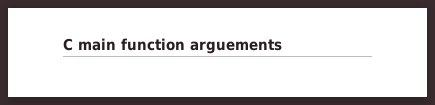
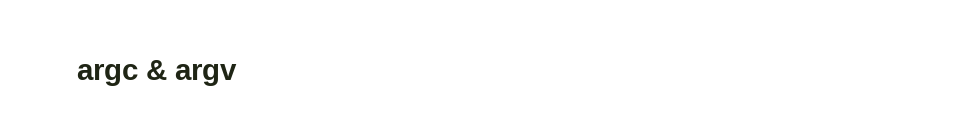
[63,38,282,54] C main function arguements -> [77,60,237,86] argc & argv

